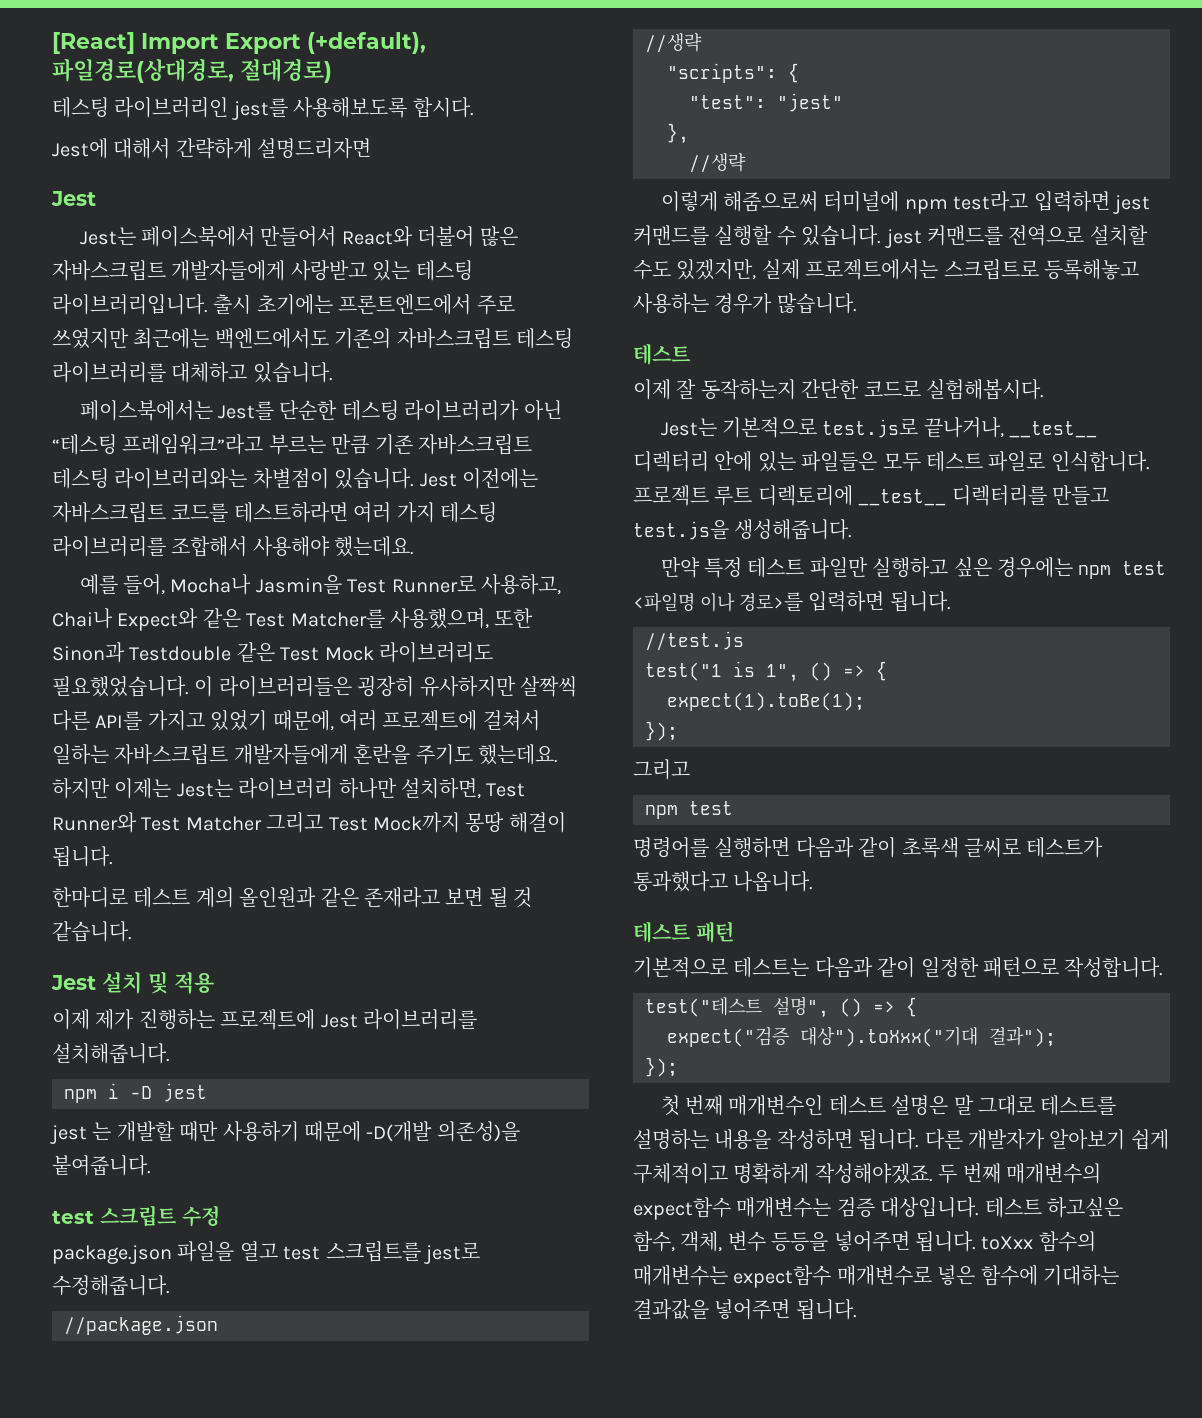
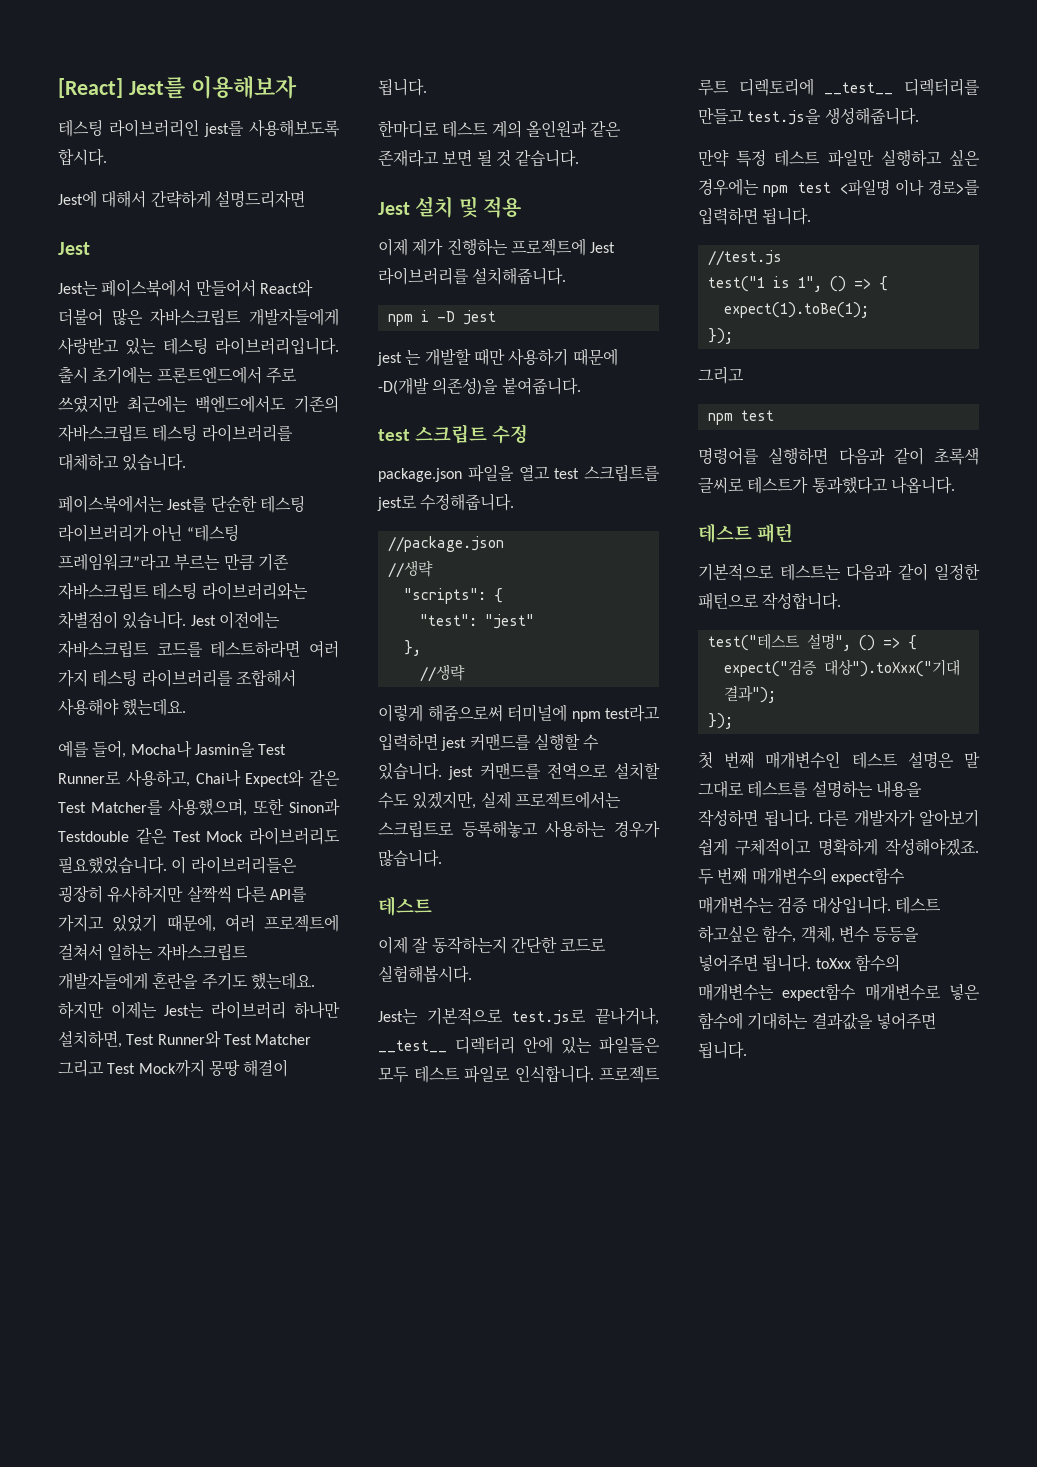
[141,32,426,54] [52,58,332,83] Import Export (+default), 파일경로(상대경로, 절대경로) -> [128,75,297,99] Jest를 이용해보자

